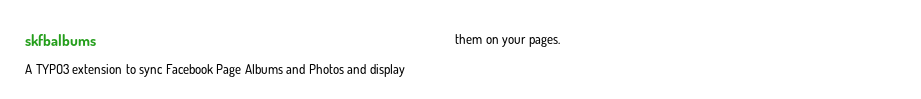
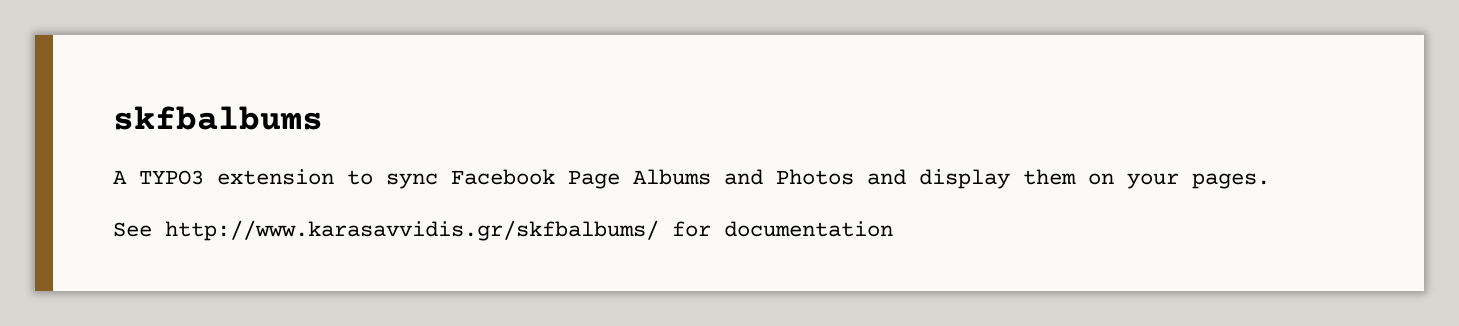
(560, 41) none -> [113,220,893,241] // See http://www.karasavvidis.gr/skfbalbums/ for documentation

